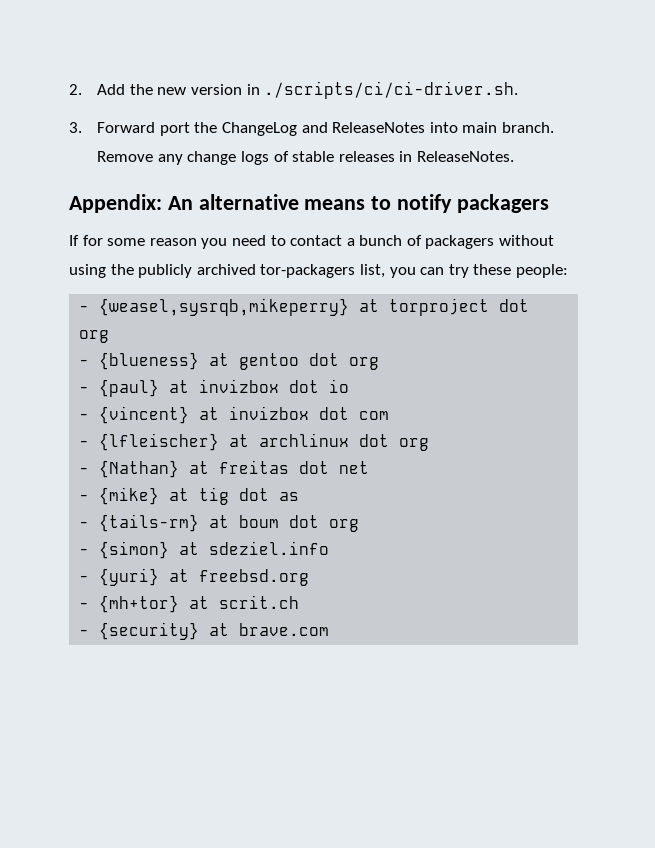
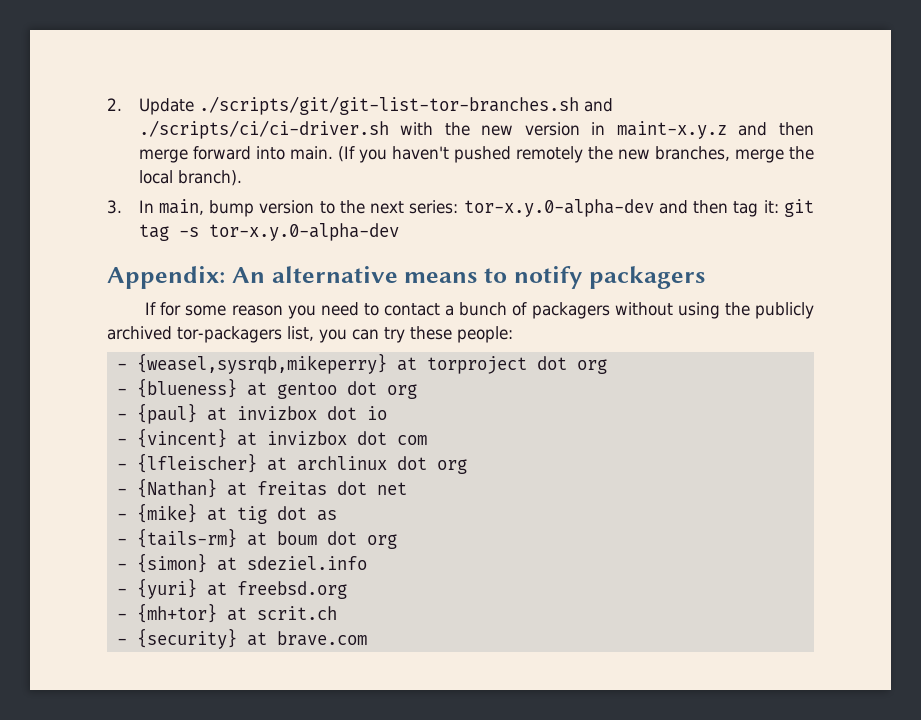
[97,81,519,99] [69,122,554,136] [97,151,514,165] Add the new version in ./scripts/ci/ci-driver.sh. // 3. Forward port the ChangeLog and ReleaseNotes into main branch. Remove any change logs of stable releases in ReleaseNotes. -> [138,96,613,115] [138,120,814,139] [138,146,814,163] [138,170,242,186] [107,199,815,217] [138,223,399,241] Update ./scripts/git/git-list-tor-branches.sh and ./scripts/ci/ci-driver.sh with the new version in maint-x.y.z and then merge forward into main. (If you haven't pushed remotely the new branches, merge the local branch). // 3. In main, bump version to the next series: tor-x.y.0-alpha-dev and then tag it: git tag -s tor-x.y.0-alpha-dev

